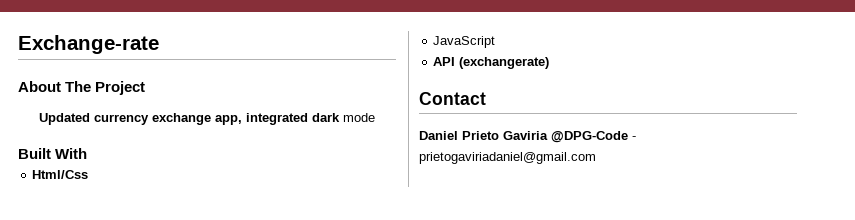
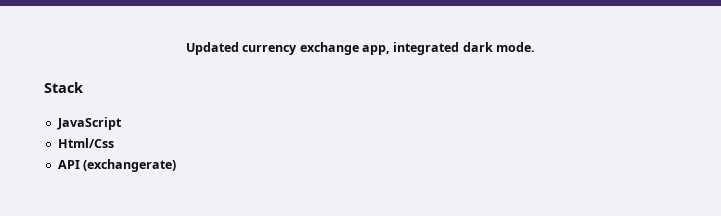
[18,35,159,54] [18,81,146,95] Exchange-rate // About The Project // -> (185, 48) none
[343,113,375,122] [18,148,88,159] mode // Built With -> [496,42,536,52] [44,82,83,93] [56,117,122,130] mode. // Stack // JavaScript
[433,36,496,48] // JavaScript -> (114, 143) none
[419,92,486,105] [419,131,636,143] [419,152,596,164] // Contact // Daniel Prieto Gaviria @DPG-Code - prietogaviriadaniel@gmail.com -> (177, 165) none

